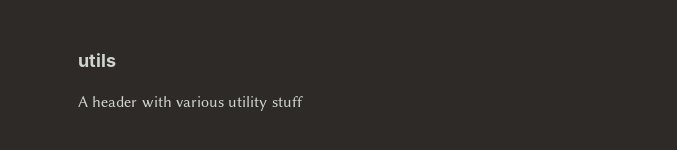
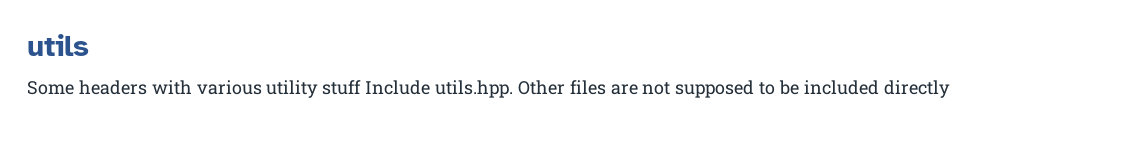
[78,96,138,107] A header -> [27,80,147,95] Some headers
(303, 101) none -> [365,80,950,98] Include utils.hpp. Other files are not supposed to be included directly

